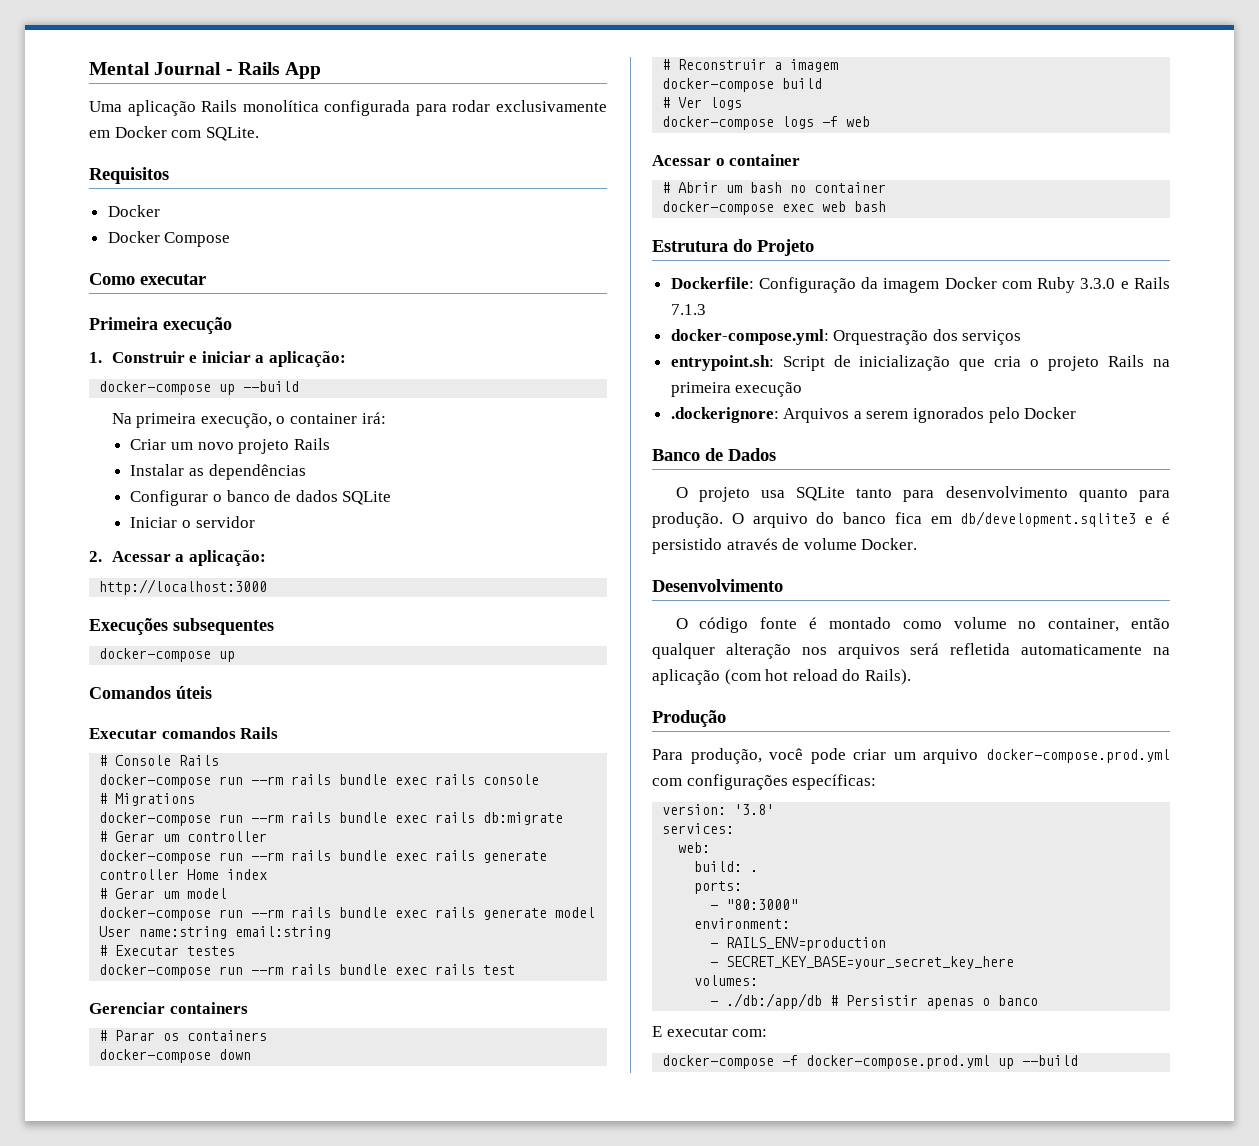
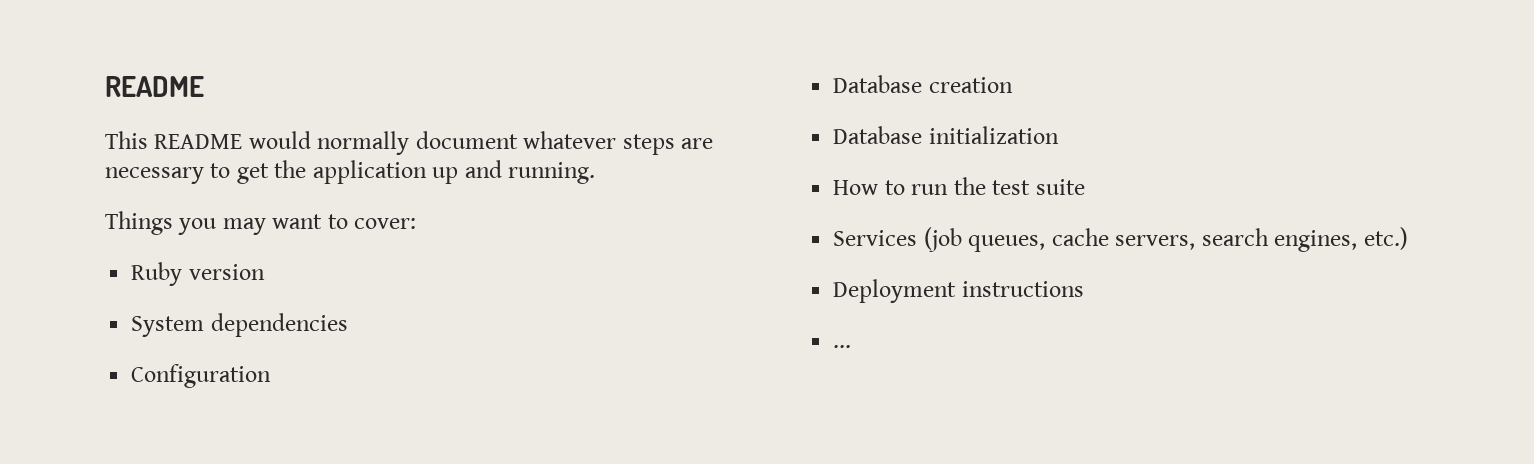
[89,62,322,79] [89,100,607,116] [89,126,259,141] [89,167,169,184] [107,205,160,217] [107,231,231,247] [89,273,206,285] [89,317,232,334] [89,351,347,367] [99,381,300,395] [111,412,386,428] [130,438,330,454] [130,464,306,480] [130,490,392,506] [130,516,255,528] [89,550,266,566] [99,579,268,595] [89,618,274,635] [99,648,236,662] [89,686,212,699] [89,727,279,739] [99,755,220,766] [99,774,540,788] [99,793,196,806] [99,812,564,826] [99,831,268,842] [99,850,548,864] [99,869,268,880] [99,888,228,899] [99,907,596,921] [99,926,332,939] [99,945,236,956] [99,964,516,978] [89,1002,248,1014] [99,1030,268,1041] [99,1049,252,1063] [662,59,839,72] [662,78,823,92] [662,97,743,110] [662,116,871,130] [652,154,801,166] [662,182,887,193] [662,201,887,215] [652,239,814,256] [670,277,1170,293] [670,304,706,315] [670,329,1022,345] [670,355,1170,371] [670,382,803,397] [670,407,1077,423] [652,448,776,461] [675,486,1170,502] [652,511,1170,528] [652,538,918,554] [652,579,783,592] [675,617,1170,633] [652,643,1170,659] [652,669,911,685] [652,710,726,727] [652,748,1170,764] [652,774,877,790] [662,804,775,815] [662,823,735,834] [678,842,711,853] [694,861,759,872] [694,881,743,894] [710,899,799,910] [694,918,791,929] [710,937,887,951] [710,956,1015,969] [694,975,759,986] [710,993,1039,1009] [652,1026,768,1037] [662,1055,1079,1069] Mental Journal - Rails App // Uma aplicação Rails monolítica configurada para rodar exclusivamente em Docker com SQLite. // Requisitos // Docker // Docker Compose // Como executar // Primeira execução // 1. Construir e iniciar a aplicação: // docker-compose up --build // Na primeira execução, o container irá: // Criar um novo projeto Rails // Instalar as dependências // Configurar o banco de dados SQLite // Iniciar o servidor // 2. Acessar a aplicação: // http://localhost:3000 // Execuções subsequentes // docker-compose up // Comandos úteis // Executar comandos Rails // # Console Rails // docker-compose run --rm rails bundle exec rails console // # Migrations // docker-compose run --rm rails bundle exec rails db:migrate // # Gerar um controller // docker-compose run --rm rails bundle exec rails generate controller Home index // # Gerar um model // docker-compose run --rm rails bundle exec rails generate model User name:string email:string // # Executar testes // docker-compose run --rm rails bundle exec rails test // Gerenciar containers // # Parar os containers // docker-compose down // # Reconstruir a imagem // docker-compose build // # Ver logs // docker-compose logs -f web // Acessar o container // # Abrir um bash no container // docker-compose exec web bash // Estrutura do Projeto // Dockerfile: Configuração da imagem Docker com Ruby 3.3.0 e Rails 7.1.3 // docker-compose.yml: Orquestração dos serviços // entrypoint.sh: Script de inicialização que cria o projeto Rails na primeira execução // .dockerignore: Arquivos a serem ignorados pelo Docker // Banco de Dados // O projeto usa SQLite tanto para desenvolvimento quanto para produção. O arquivo do banco fica em db/development.sqlite3 e é persistido através de volume Docker. // Desenvolvimento // O código fonte é montado como volume no container, então qualquer alteração nos arquivos será refletida automaticamente na aplicação (com hot reload do Rails). // Produção // Para produção, você pode criar um arquivo docker-compose.prod.yml com configurações específicas: // version: '3.8' // services: // web: // build: . // ports: // - "80:3000" // environment: // - RAILS_ENV=production // - SECRET_KEY_BASE=your_secret_key_here // volumes: // - ./db:/app/db # Persistir apenas o banco // E executar com: // docker-compose -f docker-compose.prod.yml up --build -> [105,76,204,97] [105,131,714,155] [105,160,596,184] [105,211,417,235] [131,262,265,286] [131,313,348,337] [131,364,272,388] [833,75,1013,93] [833,126,1059,144] [833,177,1085,195] [833,227,1408,252] [833,279,1084,303] [833,345,852,348] README // This README would normally document whatever steps are necessary to get the application up and running. // Things you may want to cover: // Ruby version // System dependencies // Configuration // Database creation // Database initialization // How to run the test suite // Services (job queues, cache servers, search engines, etc.) // Deployment instructions // ...

